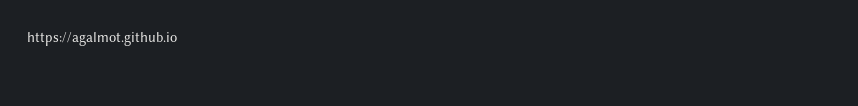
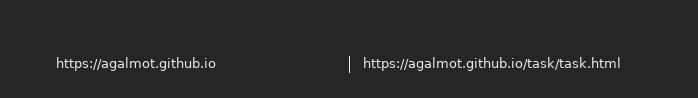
(177, 39) none -> [363,57,621,71] https://agalmot.github.io/task/task.html

